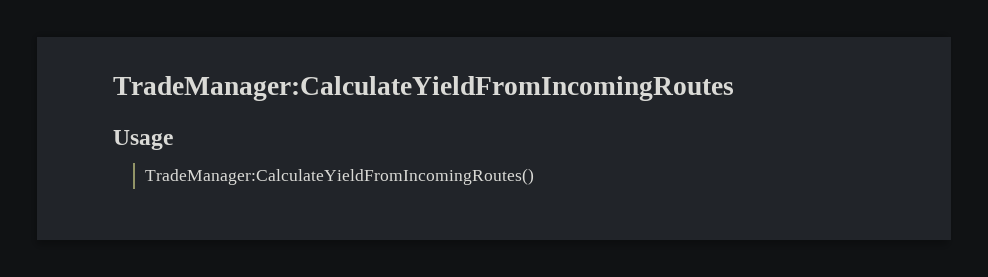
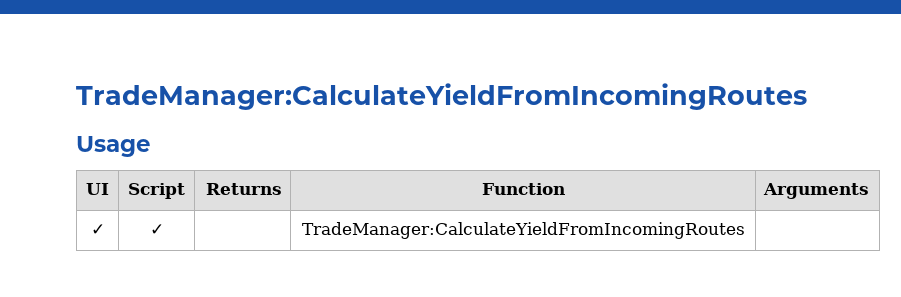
[144,168,534,185] // TradeManager:CalculateYieldFromIncomingRoutes() -> [86,183,109,195] [128,183,185,199] [205,183,282,195] [481,183,565,195] [763,183,870,199] [90,224,105,235] [149,224,164,235] [301,222,745,239] // UI | Script | Returns | Function | Arguments // ✓ | ✓ | | TradeManager:CalculateYieldFromIncomingRoutes |

